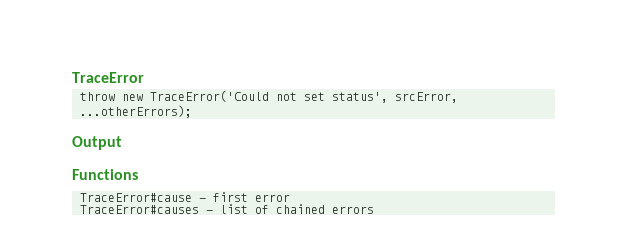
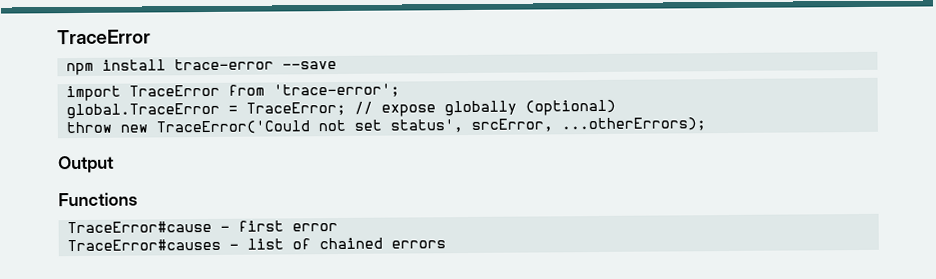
[72,72,144,83] TraceError -> [57,29,151,45] [66,58,337,76] [66,83,400,102] [66,99,616,120] TraceError // npm install trace-error --save // import TraceError from 'trace-error'; // global.TraceError = TraceError; // expose globally (optional)

